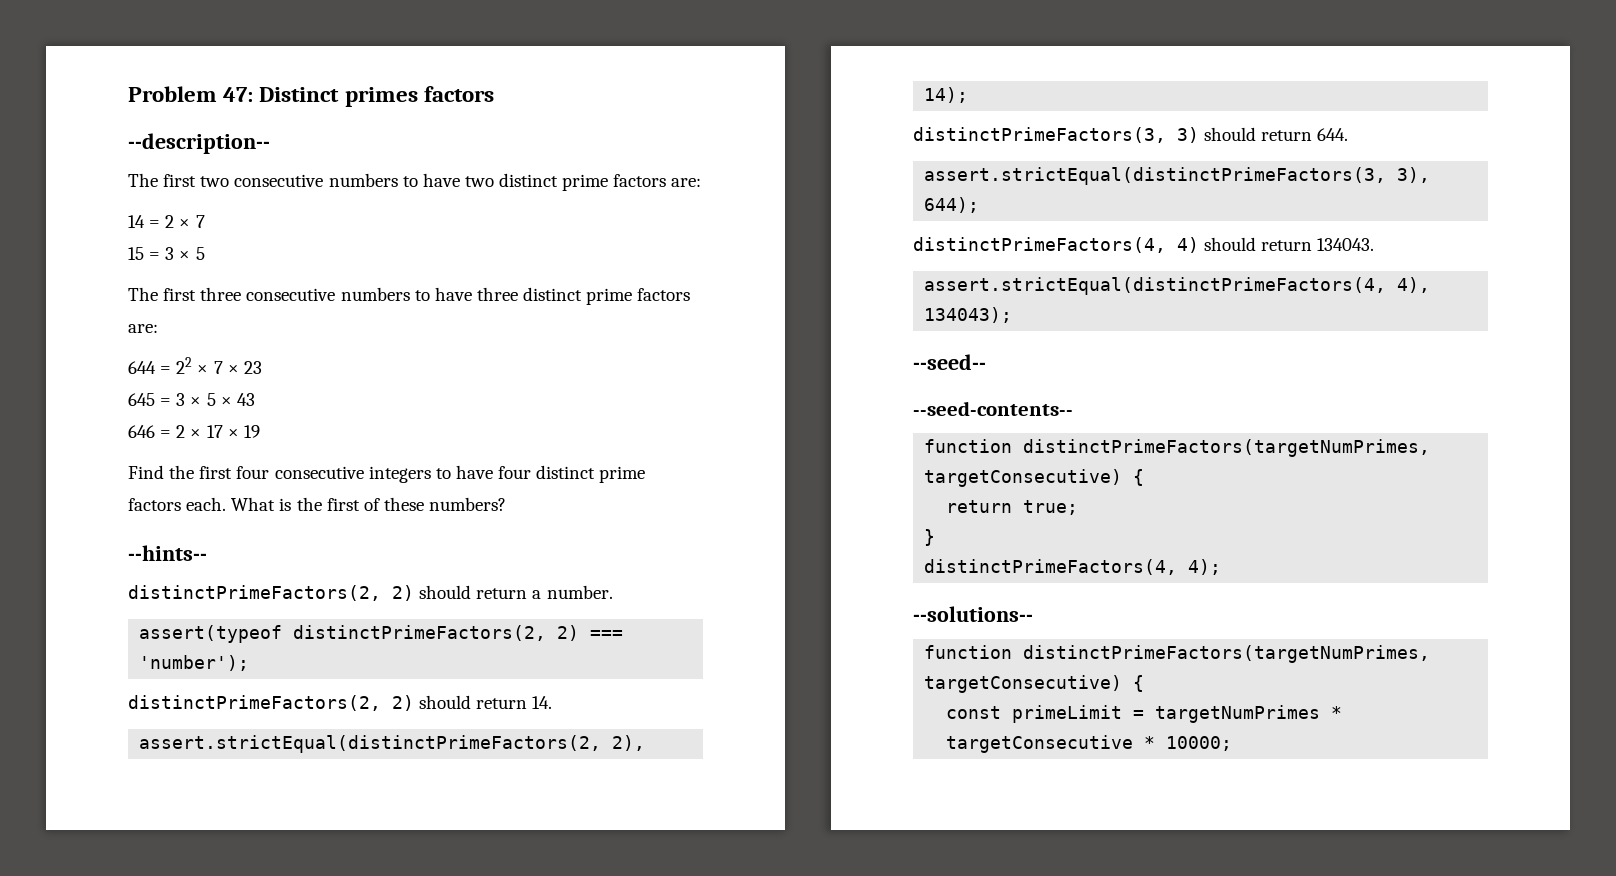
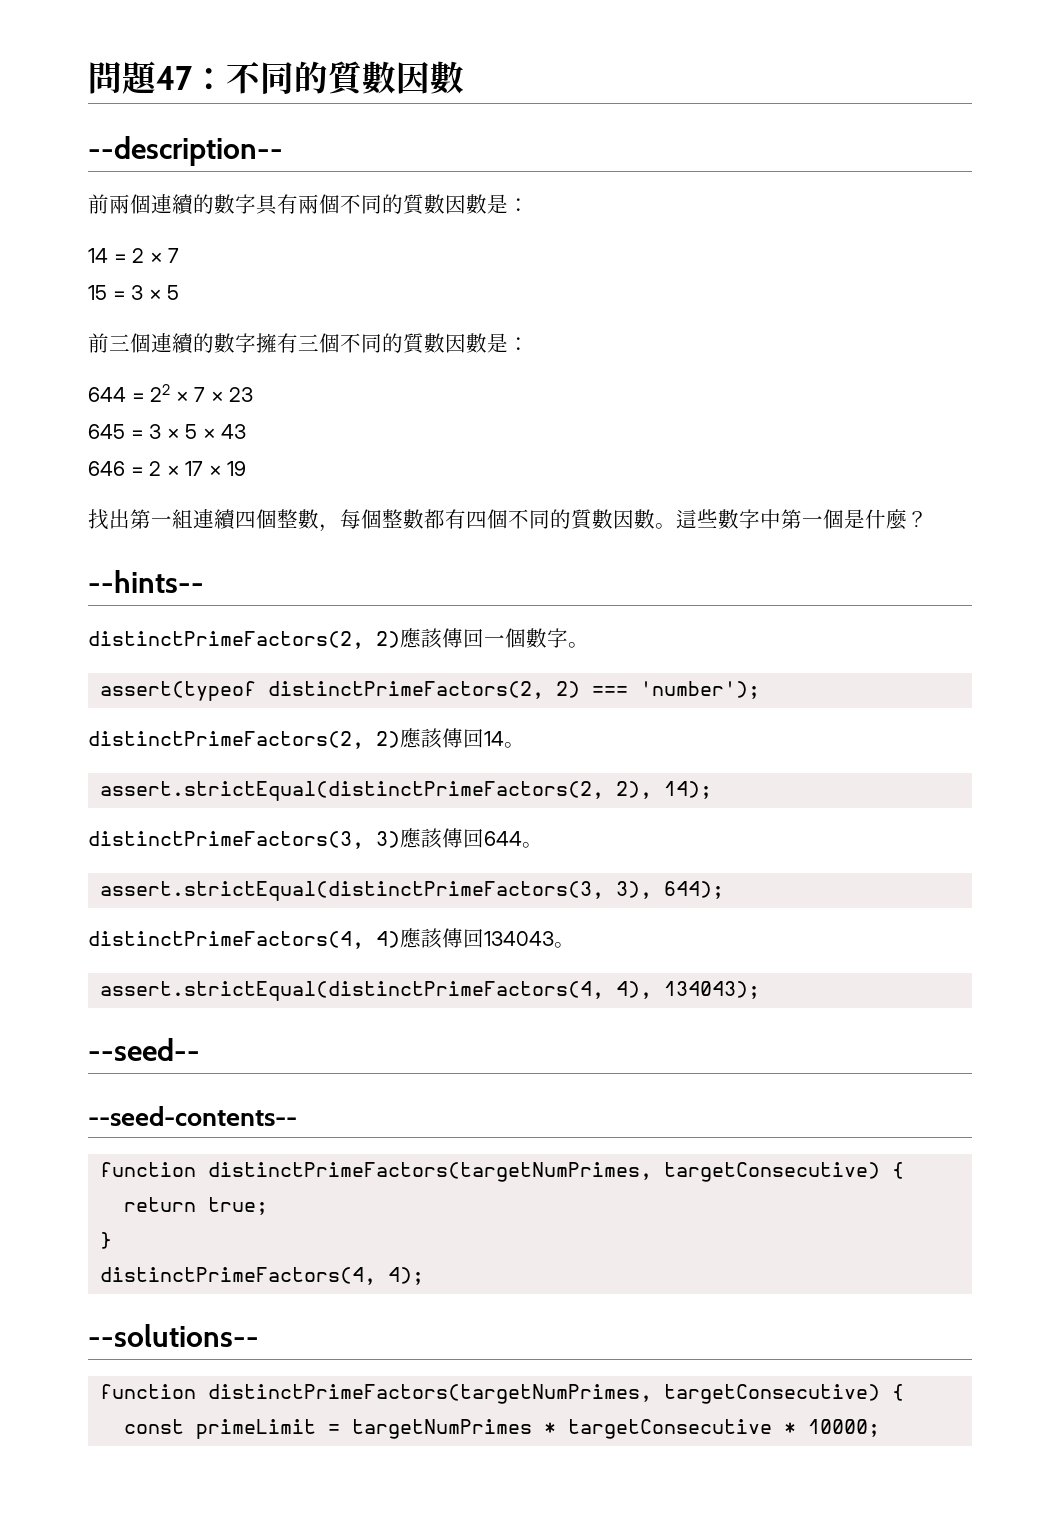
[128,86,494,107] [128,133,270,154] [128,173,702,191] Problem 47: Distinct primes factors // --description-- // The first two consecutive numbers to have two distinct prime factors are: -> [88,61,464,96] [88,136,283,166] [88,194,529,215] 問題47：不同的質數因數 // --description-- // 前兩個連續的數字具有兩個不同的質數因數是：
[128,287,691,305] [128,324,158,333] The first three consecutive numbers to have three distinct prime factors are: -> [88,333,529,354] 前三個連續的數字擁有三個不同的質數因數是：
[128,465,646,483] [128,497,507,511] Find the first four consecutive integers to have four distinct prime factors each. What is the first of these numbers? -> [88,509,928,532] 找出第一組連續四個整數，每個整數都有四個不同的質數因數。這些數字中第一個是什麼？
[419,585,613,599] should return a number. -> [400,628,589,649] 應該傳回一個數字。
[419,695,553,709] should return 14. -> [400,728,525,749] 應該傳回14。
[1204,127,1349,141] should return 644. -> [400,828,543,849] 應該傳回644。
[1204,237,1375,251] should return 134043. -> [400,928,575,949] 應該傳回134043。

